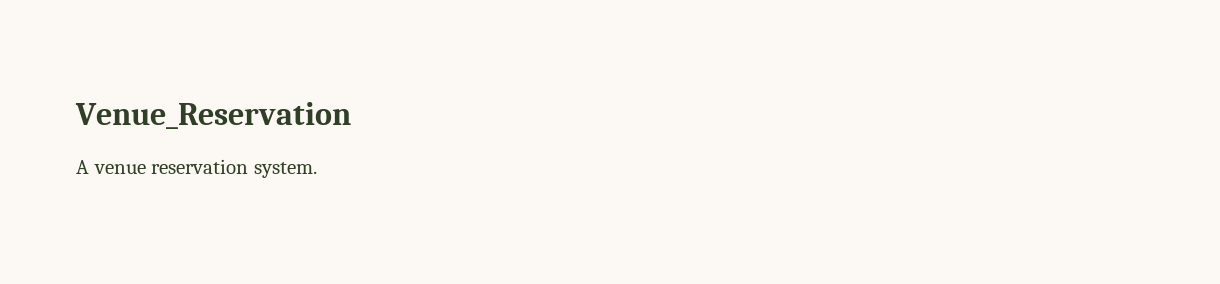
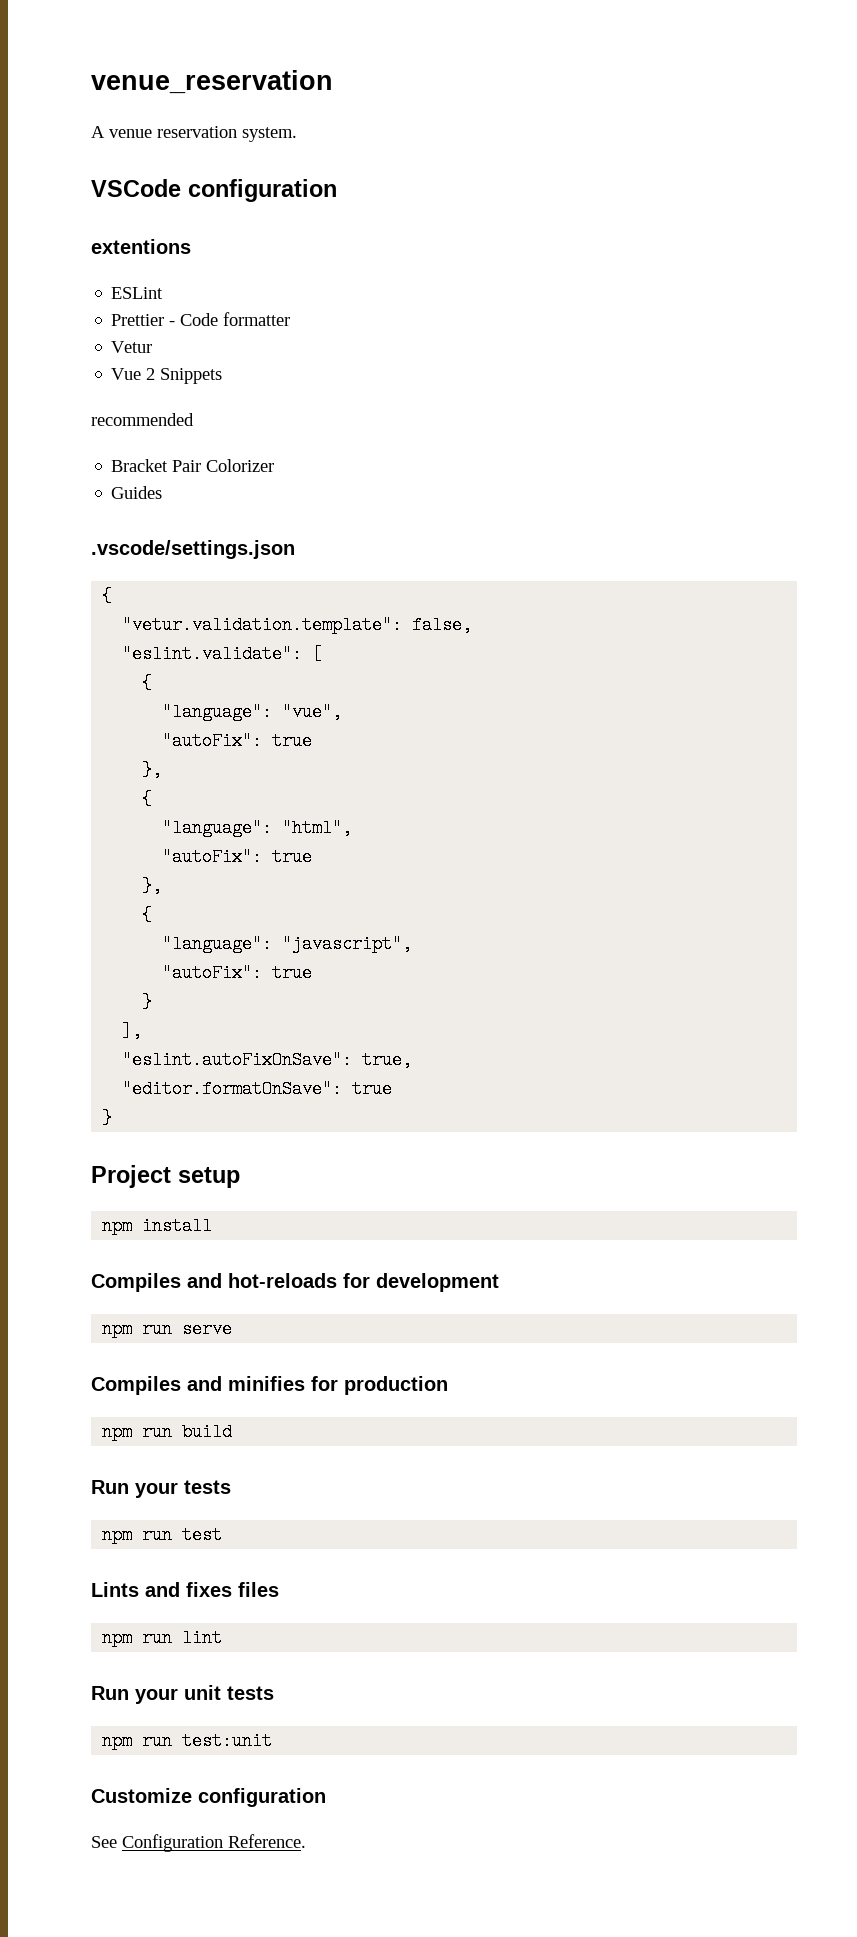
[75,102,351,129] Venue_Reservation -> [91,70,333,94] venue_reservation
(317, 170) none -> [91,179,337,202] [91,239,191,254] [111,287,164,299] [111,312,291,326] [111,341,153,353] [111,368,223,384] [91,413,194,426] [111,459,275,472] [111,486,163,499] [91,540,295,559] [102,587,113,605] [122,616,473,634] [122,645,323,663] [142,674,153,692] [162,703,343,721] [162,732,313,750] [142,761,163,779] [142,790,153,808] [162,819,353,837] [162,848,313,866] [142,877,163,895] [142,906,153,924] [162,935,413,953] [162,964,313,982] [142,993,153,1011] [122,1022,143,1040] [122,1051,413,1069] [122,1080,393,1098] [102,1109,113,1127] [91,1165,240,1188] [102,1217,213,1235] [91,1273,499,1292] [102,1320,233,1338] [91,1376,448,1395] [102,1423,233,1441] [91,1480,231,1498] [102,1526,223,1544] [91,1582,279,1597] [102,1629,223,1647] [91,1685,274,1704] [102,1732,273,1750] [91,1788,326,1807] [91,1834,306,1852] // VSCode configuration // extentions // ESLint // Prettier - Code formatter // Vetur // Vue 2 Snippets // recommended // Bracket Pair Colorizer // Guides // .vscode/settings.json // { // "vetur.validation.template": false, // "eslint.validate": [ // { // "language": "vue", // "autoFix": true // }, // { // "language": "html", // "autoFix": true // }, // { // "language": "javascript", // "autoFix": true // } // ], // "eslint.autoFixOnSave": true, // "editor.formatOnSave": true // } // Project setup // npm install // Compiles and hot-reloads for development // npm run serve // Compiles and minifies for production // npm run build // Run your tests // npm run test // Lints and fixes files // npm run lint // Run your unit tests // npm run test:unit // Customize configuration // See Configuration Reference.

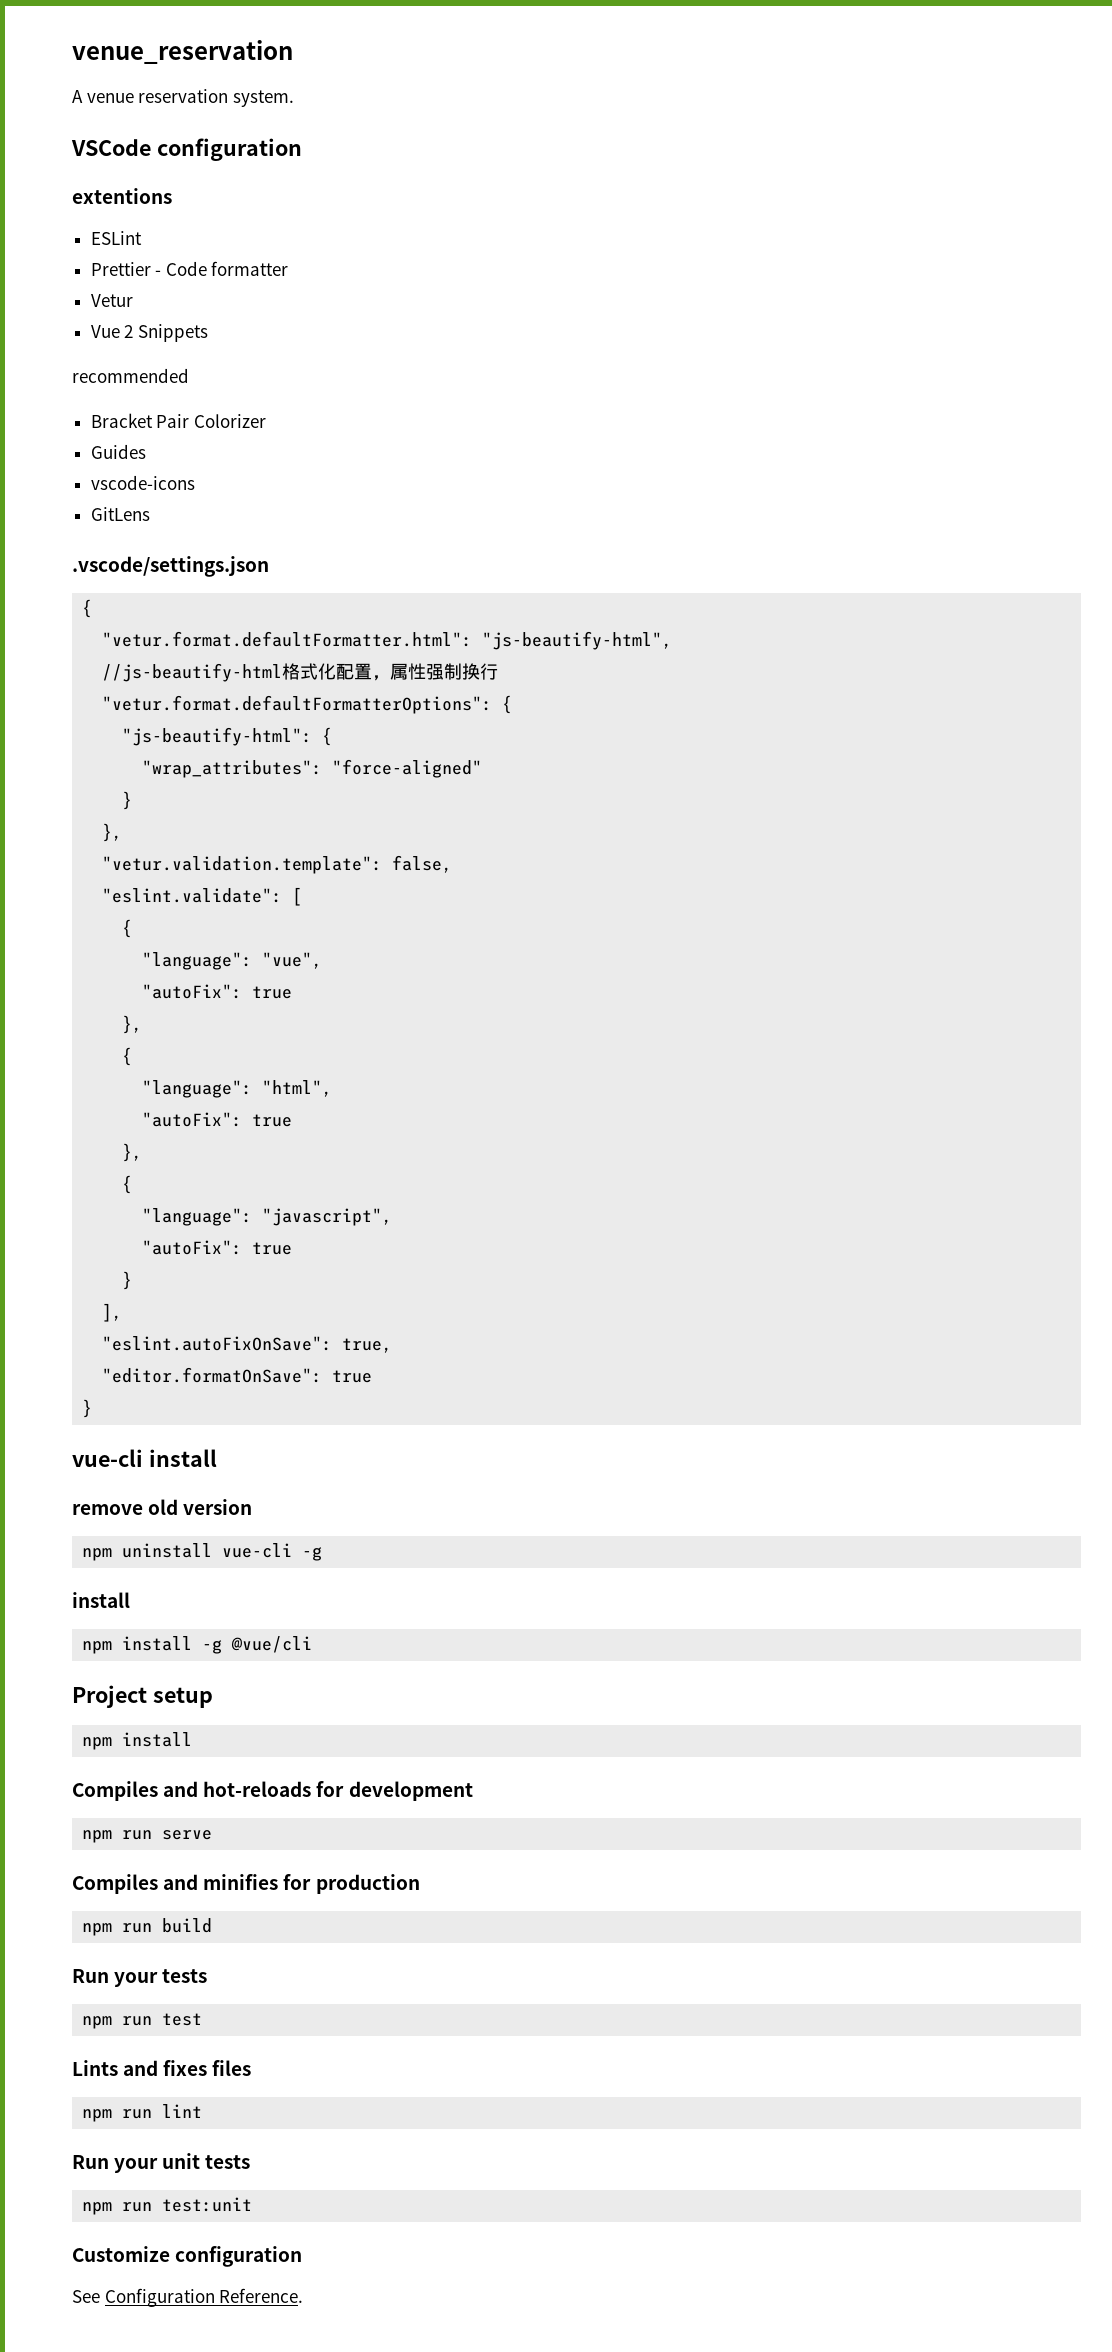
(163, 492) none -> [90,475,195,490] [90,507,150,521] // vscode-icons // GitLens
(113, 596) none -> [102,631,673,650] [102,663,499,682] [102,695,513,714] [122,727,333,746] [142,759,483,778] [122,791,133,810] [102,823,123,842] // "vetur.format.defaultFormatter.html": "js-beautify-html", // //js-beautify-html格式化配置，属性强制换行 // "vetur.format.defaultFormatterOptions": { // "js-beautify-html": { // "wrap_attributes": "force-aligned" // } // },
(113, 1118) none -> [72,1449,217,1467] [72,1499,253,1515] [82,1543,323,1561] [72,1592,130,1608] [82,1636,313,1654] // vue-cli install // remove old version // npm uninstall vue-cli -g // install // npm install -g @vue/cli

